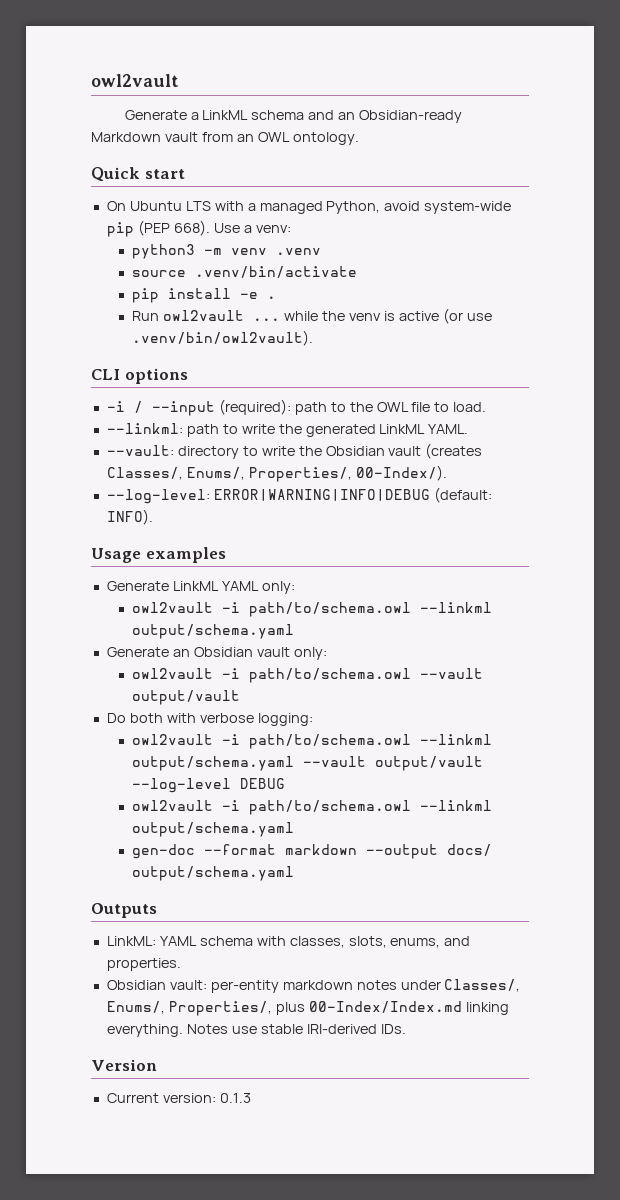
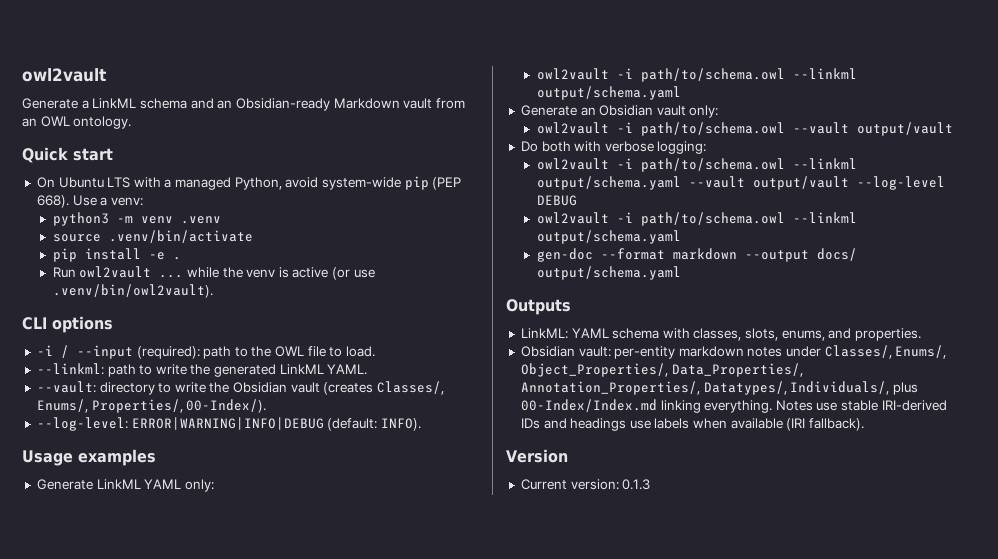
[168,1001,272,1016] Properties/, -> [520,363,803,377] [520,381,890,395] Object_Properties/, Data_Properties/, Annotation_Properties/, Datatypes/, Individuals/,
[380,1024,406,1034] IDs. -> [520,418,865,431] IDs and headings use labels when available (IRI fallback).

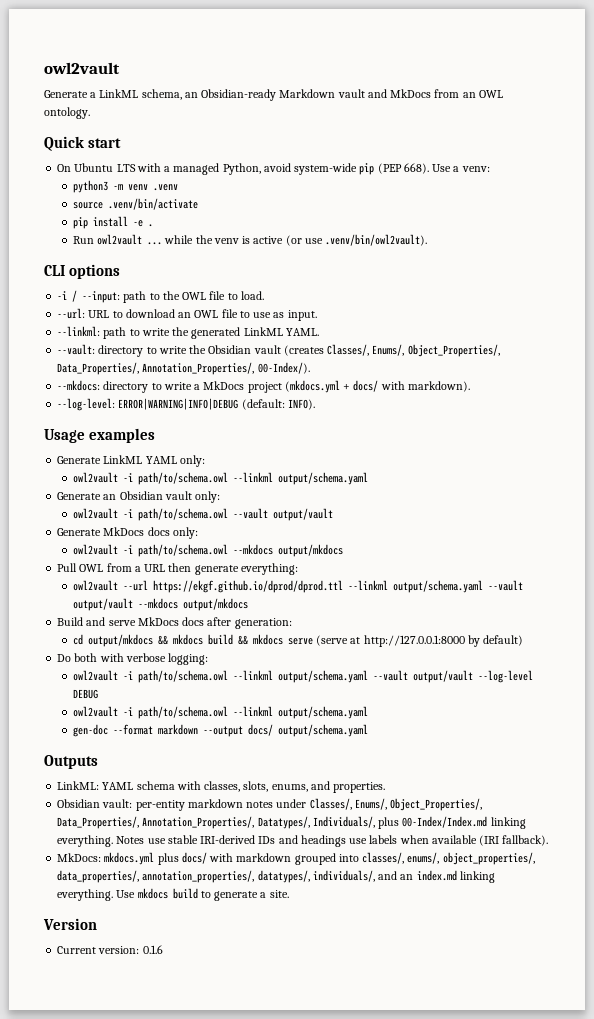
[139,98,214,109] schema and -> [141,89,182,100] schema,
(433, 103) none -> [367,89,432,98] and MkDocs
[76,345,200,359] --input (required): -> [82,291,121,303] --input:
(376, 351) none -> [57,308,317,321] // --url: URL to download an OWL file to use as input.
[91,399,267,413] Properties/, 00-Index/). -> [407,344,500,357] [57,362,310,375] [57,380,470,393] Object_Properties/, Data_Properties/, Annotation_Properties/, 00-Index/). // --mkdocs: directory to write a MkDocs project (mkdocs.yml + docs/ with markdown).
(953, 129) none -> [57,527,198,539] [72,544,343,557] [57,563,298,575] [72,580,523,593] [72,598,248,611] [57,617,292,629] [72,634,524,647] // Generate MkDocs docs only: // owl2vault -i path/to/schema.owl --mkdocs output/mkdocs // Pull OWL from a URL then generate everything: // owl2vault --url https://ekgf.github.io/dprod/dprod.ttl --linkml output/schema.yaml --vault output/vault --mkdocs output/mkdocs // Build and serve MkDocs docs after generation: // cd output/mkdocs && mkdocs build && mkdocs serve (serve at http://127.0.0.1:8000 by default)
(865, 424) none -> [57,852,535,865] [57,870,495,883] [57,888,289,901] // MkDocs: mkdocs.yml plus docs/ with markdown grouped into classes/, enums/, object_properties/, data_properties/, annotation_properties/, datatypes/, individuals/, and an index.md linking everything. Use mkdocs build to generate a site.
[622,479,651,490] 0.1.3 -> [142,945,163,954] 0.1.6

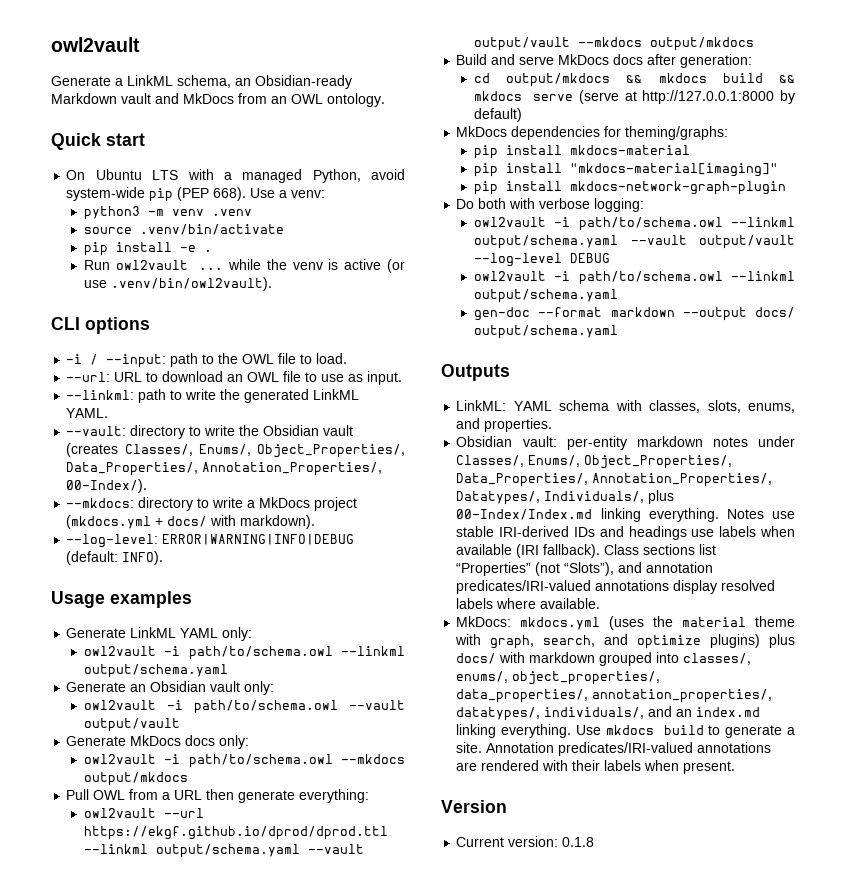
(524, 640) none -> [456,126,729,140] [474,145,691,159] [474,163,779,177] [474,181,787,195] // MkDocs dependencies for theming/graphs: // pip install mkdocs-material // pip install "mkdocs-material[imaging]" // pip install mkdocs-network-graph-plugin
[57,852,155,865] // MkDocs: mkdocs.yml -> [604,544,717,555] [456,562,714,576] [456,580,776,594] [456,598,601,609] [456,616,795,630] [455,634,761,649] Class sections list “Properties” (not “Slots”), and annotation predicates/IRI-valued annotations display resolved labels where available. // MkDocs: mkdocs.yml (uses the material theme with graph, search, and optimize plugins)
(289, 894) none -> [486,742,772,756] [456,760,736,774] Annotation predicates/IRI-valued annotations are rendered with their labels when present.
[142,945,163,954] 0.1.6 -> [562,837,595,847] 0.1.8

